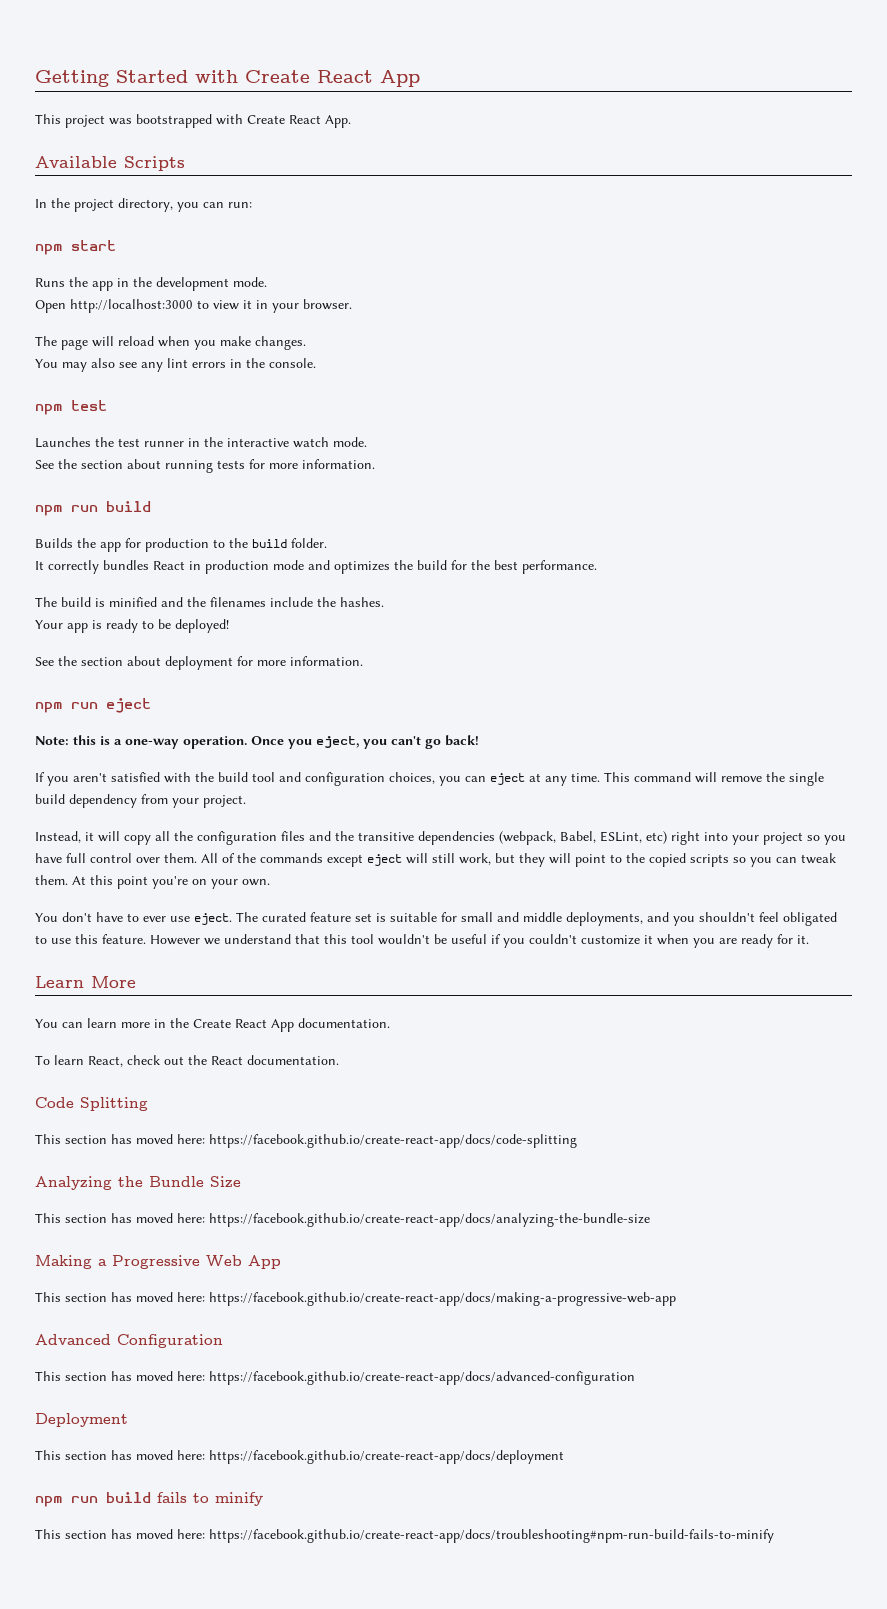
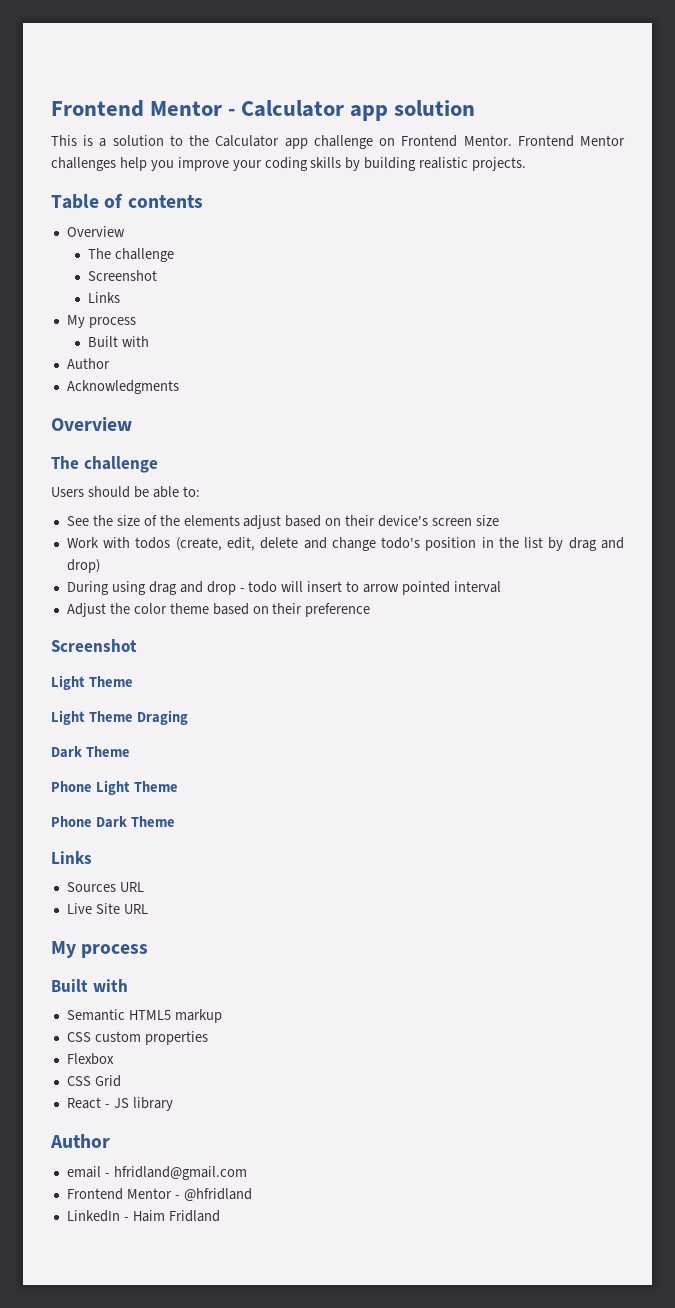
[35,70,420,87] [35,114,351,128] [35,156,185,171] [35,198,252,212] [35,240,116,255] [35,277,267,291] [35,299,352,313] [35,336,306,350] [35,358,316,372] [35,400,107,415] [35,437,367,448] [35,459,375,473] [35,501,151,516] [35,538,327,552] [35,560,597,574] [35,597,384,607] [35,619,229,633] [35,656,363,670] [35,698,151,713] [35,735,479,749] [35,772,824,786] [35,794,246,808] [35,831,846,845] [35,853,836,867] [35,875,270,889] [35,912,837,926] [35,934,809,948] [35,976,136,988] [35,1018,390,1032] [35,1055,339,1067] [35,1097,148,1111] [35,1134,577,1148] [35,1176,241,1190] [35,1213,650,1227] [35,1255,281,1269] [35,1292,676,1306] [35,1334,223,1348] [35,1371,635,1385] [35,1413,128,1427] [35,1450,564,1464] [35,1492,263,1507] [35,1529,774,1543] Getting Started with Create React App // This project was bootstrapped with Create React App. // Available Scripts // In the project directory, you can run: // npm start // Runs the app in the development mode. // Open http://localhost:3000 to view it in your browser. // The page will reload when you make changes. // You may also see any lint errors in the console. // npm test // Launches the test runner in the interactive watch mode. // See the section about running tests for more information. // npm run build // Builds the app for production to the build folder. // It correctly bundles React in production mode and optimizes the build for the best performance. // The build is minified and the filenames include the hashes. // Your app is ready to be deployed! // See the section about deployment for more information. // npm run eject // Note: this is a one-way operation. Once you eject, you can't go back! // If you aren't satisfied with the build tool and configuration choices, you can eject at any time. This command will remove the single build dependency from your project. // Instead, it will copy all the configuration files and the transitive dependencies (webpack, Babel, ESLint, etc) right into your project so you have full control over them. All of the commands except eject will still work, but they will point to the copied scripts so you can tweak them. At this point you're on your own. // You don't have to ever use eject. The curated feature set is suitable for small and middle deployments, and you shouldn't feel obligated to use this feature. However we understand that this tool wouldn't be useful if you couldn't customize it when you are ready for it. // Learn More // You can learn more in the Create React App documentation. // To learn React, check out the React documentation. // Code Splitting // This section has moved here: https://facebook.github.io/create-react-app/docs/code-splitting // Analyzing the Bundle Size // This section has moved here: https://facebook.github.io/create-react-app/docs/analyzing-the-bundle-size // Making a Progressive Web App // This section has moved here: https://facebook.github.io/create-react-app/docs/making-a-progressive-web-app // Advanced Configuration // This section has moved here: https://facebook.github.io/create-react-app/docs/advanced-configuration // Deployment // This section has moved here: https://facebook.github.io/create-react-app/docs/deployment // npm run build fails to minify // This section has moved here: https://facebook.github.io/create-react-app/docs/troubleshooting#npm-run-build-fails-to-minify -> [51,100,476,121] [51,135,625,149] [51,157,527,171] [51,193,203,209] [66,226,125,237] [87,248,174,262] [87,270,157,281] [87,292,120,303] [66,315,136,328] [87,336,149,347] [66,358,110,369] [66,380,179,394] [51,417,132,431] [51,456,158,473] [51,486,200,498] [66,515,499,529] [66,537,624,551] [66,559,100,573] [66,581,501,595] [66,603,371,617] [51,639,137,652] [51,675,133,690] [51,710,188,725] [51,746,130,758] [51,780,178,795] [51,816,175,828] [51,851,92,864] [66,882,144,892] [66,903,148,914] [51,941,149,958] [51,979,128,992] [66,1009,222,1023] [66,1031,208,1045] [66,1053,114,1065] [66,1075,121,1087] [66,1097,173,1111] [50,1134,110,1148] [66,1166,247,1180] [66,1188,252,1201] [66,1210,220,1222] Frontend Mentor - Calculator app solution // This is a solution to the Calculator app challenge on Frontend Mentor. Frontend Mentor challenges help you improve your coding skills by building realistic projects. // Table of contents // Overview // The challenge // Screenshot // Links // My process // Built with // Author // Acknowledgments // Overview // The challenge // Users should be able to: // See the size of the elements adjust based on their device's screen size // Work with todos (create, edit, delete and change todo's position in the list by drag and drop) // During using drag and drop - todo will insert to arrow pointed interval // Adjust the color theme based on their preference // Screenshot // Light Theme // Light Theme Draging // Dark Theme // Phone Light Theme // Phone Dark Theme // Links // Sources URL // Live Site URL // My process // Built with // Semantic HTML5 markup // CSS custom properties // Flexbox // CSS Grid // React - JS library // Author // email - hfridland@gmail.com // Frontend Mentor - @hfridland // LinkedIn - Haim Fridland

